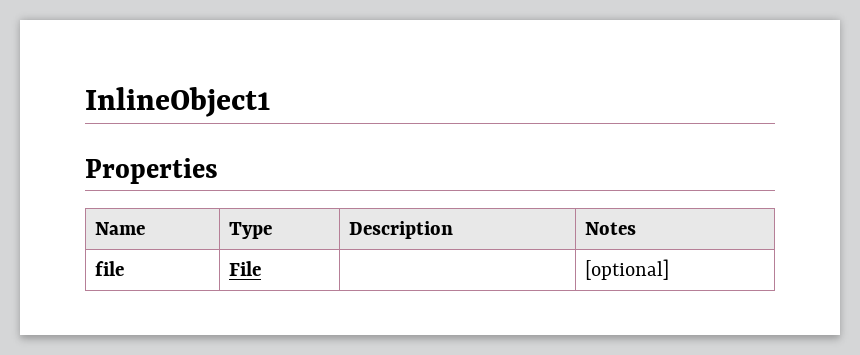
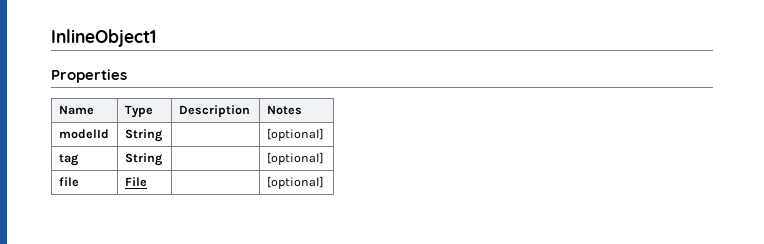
(636, 228) none -> [58,129,109,139] [124,129,163,142] [266,128,324,141] [58,154,79,166] [124,153,163,166] [266,152,324,165] // modelId | String | | [optional] // tag | String | | [optional]

